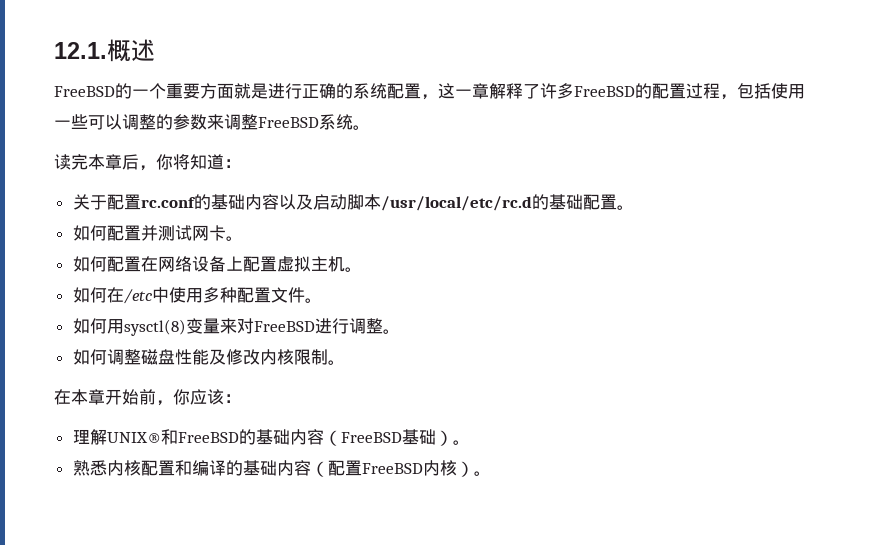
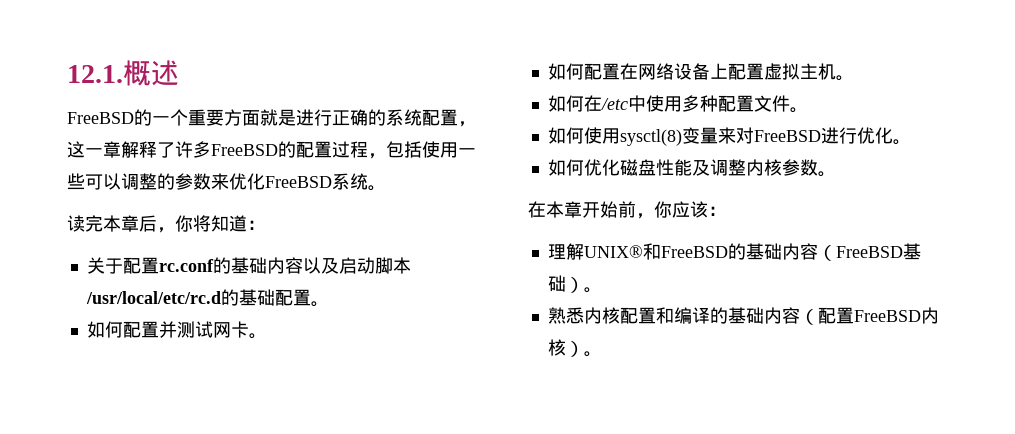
[224,114,258,130] 调整 -> [229,173,265,190] 优化
(107, 326) none -> [583,127,602,144] 使
[348,318,400,334] [72,349,141,365] 调整。 // 如何调整 -> [856,127,911,145] [547,159,620,176] 优化。 // 如何优化
[225,349,328,365] 修改内核限制 -> [709,159,818,176] 调整内核参数

